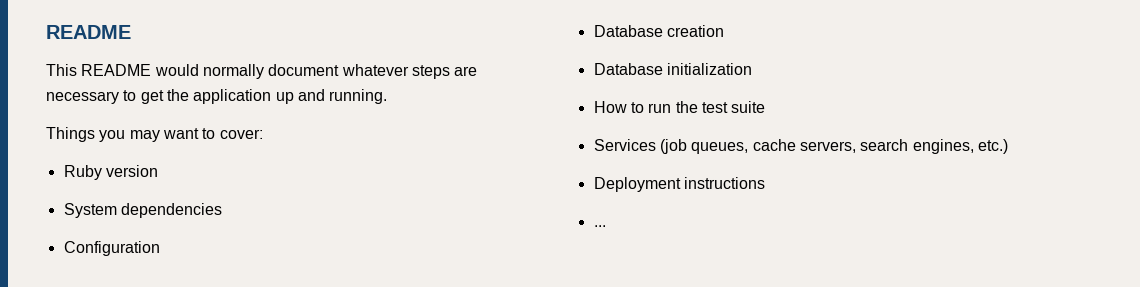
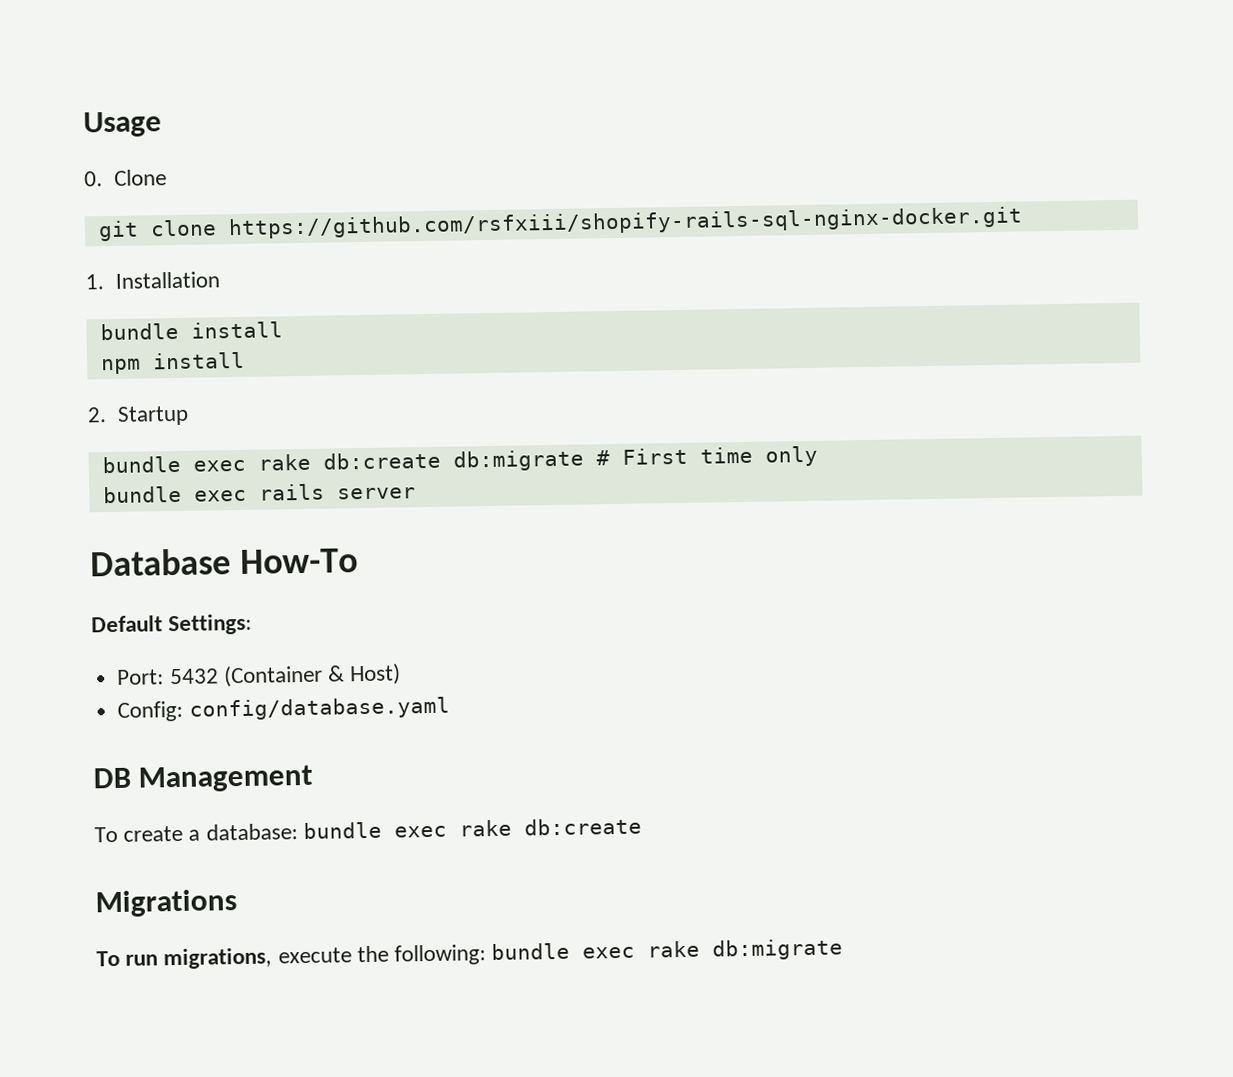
[46,25,131,39] [46,64,478,79] [46,89,388,104] [46,127,263,142] [63,165,158,180] [63,203,222,218] [63,241,160,256] [593,25,724,37] [593,63,752,75] [593,101,766,113] [593,139,1008,154] [593,177,765,192] [593,225,606,227] README // This README would normally document whatever steps are necessary to get the application up and running. // Things you may want to cover: // Ruby version // System dependencies // Configuration // Database creation // Database initialization // How to run the test suite // Services (job queues, cache servers, search engines, etc.) // Deployment instructions // ... -> [83,111,162,138] [84,169,167,187] [97,206,1023,242] [85,271,220,290] [99,321,283,341] [100,351,245,375] [87,405,189,426] [101,445,818,474] [102,483,416,504] [90,548,358,577] [91,613,253,636] [117,663,402,688] [117,696,450,722] [93,764,314,793] [94,817,642,843] [95,889,237,918] [96,938,844,970] Usage // 0. Clone // git clone https://github.com/rsfxiii/shopify-rails-sql-nginx-docker.git // 1. Installation // bundle install // npm install // 2. Startup // bundle exec rake db:create db:migrate # First time only // bundle exec rails server // Database How-To // Default Settings: // Port: 5432 (Container & Host) // Config: config/database.yaml // DB Management // To create a database: bundle exec rake db:create // Migrations // To run migrations, execute the following: bundle exec rake db:migrate

